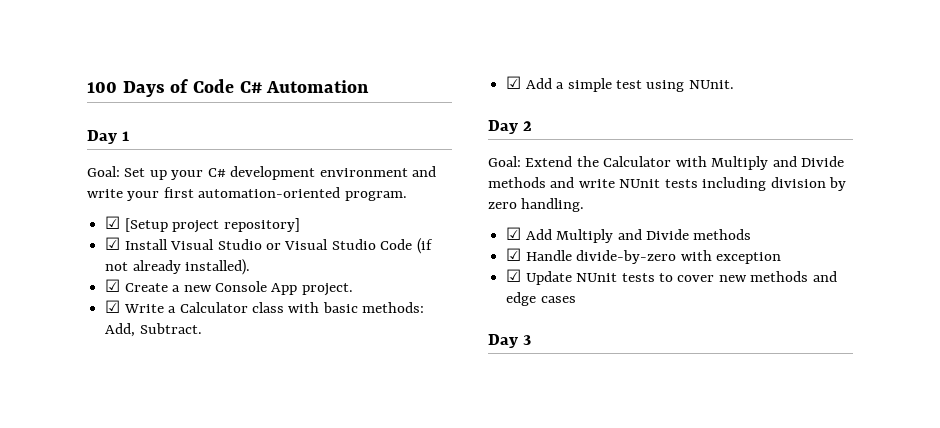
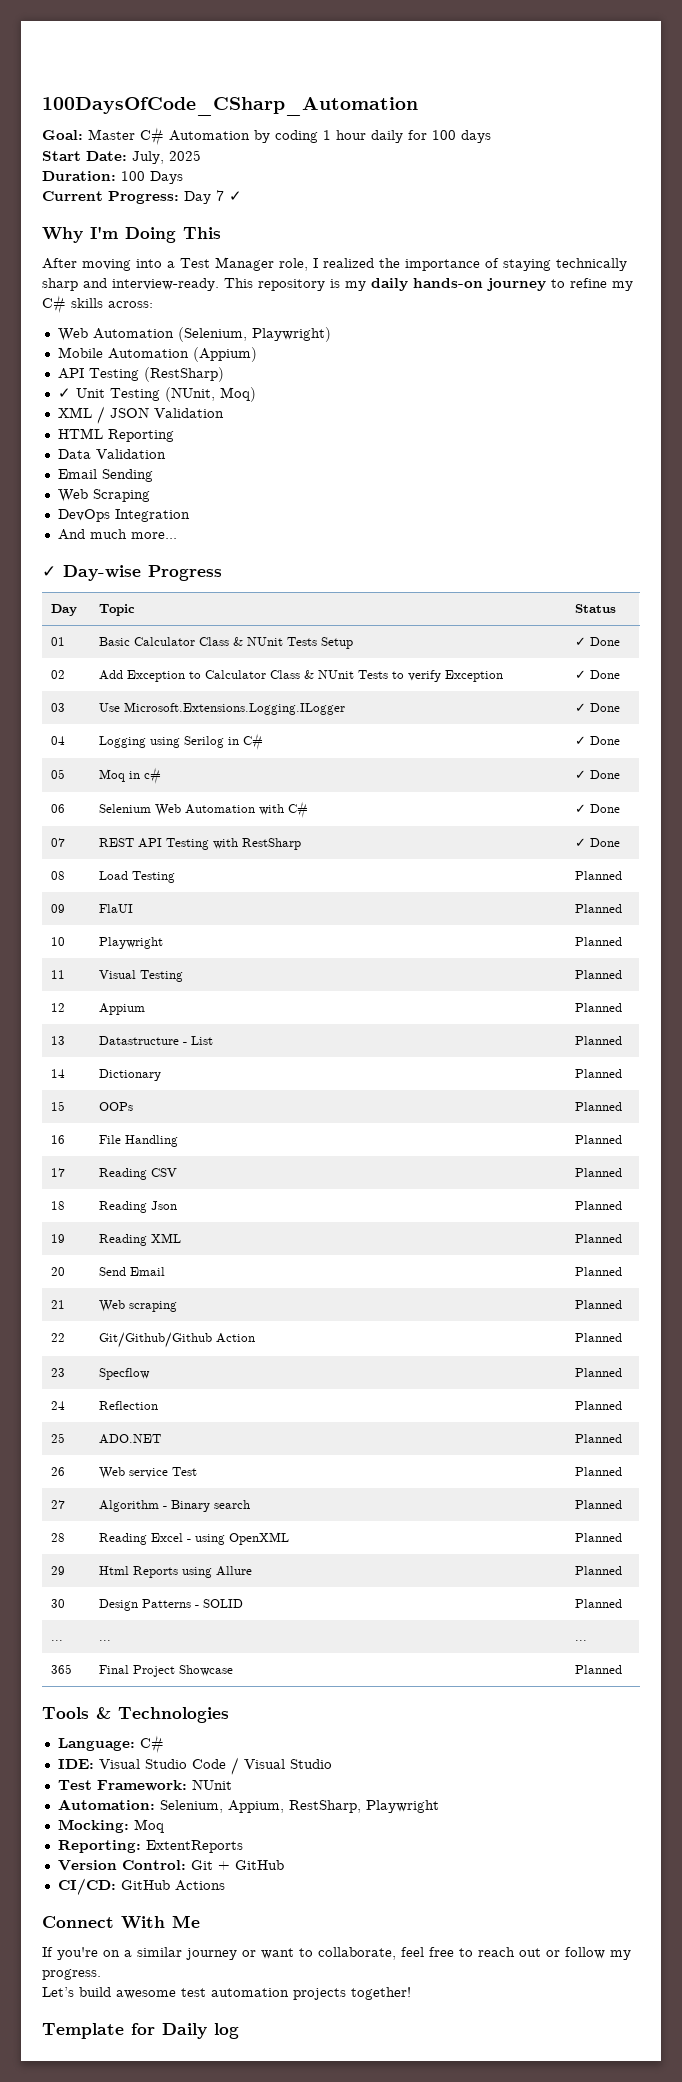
[87,79,370,97] [87,130,130,144] [87,166,437,180] [87,187,407,201] [105,216,300,233] [105,237,433,254] [105,259,251,275] [105,279,353,296] [105,300,425,313] [105,323,202,337] [506,76,734,92] [488,120,533,134] [488,156,845,170] [488,177,847,191] [488,198,585,212] [506,227,752,243] [506,248,781,264] [506,269,837,285] [506,292,576,306] [488,334,532,348] 100 Days of Code C# Automation // Day 1 // Goal: Set up your C# development environment and write your first automation-oriented program. // ☑ [Setup project repository] // ☑ Install Visual Studio or Visual Studio Code (if not already installed). // ☑ Create a new Console App project. // ☑ Write a Calculator class with basic methods: Add, Subtract. // ☑ Add a simple test using NUnit. // Day 2 // Goal: Extend the Calculator with Multiply and Divide methods and write NUnit tests including division by zero handling. // ☑ Add Multiply and Divide methods // ☑ Handle divide-by-zero with exception // ☑ Update NUnit tests to cover new methods and edge cases // Day 3 -> [42,97,418,116] [42,127,491,146] [42,150,201,164] [42,171,183,184] [42,190,242,204] [42,226,221,243] [42,257,627,271] [42,278,633,291] [42,295,153,314] [57,327,331,342] [57,347,257,362] [57,367,224,382] [57,387,256,402] [57,406,224,424] [57,428,174,442] [57,449,166,459] [57,469,153,482] [57,489,150,502] [57,509,190,522] [57,529,177,540] [42,565,222,581] [50,604,77,616] [98,604,135,616] [574,604,616,613] [50,637,65,646] [98,637,353,649] [574,637,620,646] [50,670,65,679] [98,670,503,682] [574,670,620,679] [50,703,65,712] [98,702,345,715] [574,703,620,712] [50,736,65,745] [98,733,263,750] [574,736,620,745] [50,769,65,779] [98,767,161,784] [574,770,620,779] [50,804,65,813] [98,801,308,818] [574,804,620,813] [50,838,65,847] [98,838,301,850] [574,838,620,847] [50,871,65,880] [98,871,175,883] [574,871,622,880] [50,904,65,913] [98,904,133,913] [574,904,622,913] [50,937,65,946] [98,937,163,949] [574,937,622,946] [50,970,65,979] [98,970,183,982] [574,970,622,979] [50,1003,65,1012] [98,1003,145,1015] [574,1003,622,1012] [50,1036,65,1045] [98,1036,213,1045] [574,1036,622,1045] [50,1069,65,1078] [98,1069,161,1081] [574,1069,622,1078] [50,1101,65,1111] [98,1102,133,1111] [574,1102,622,1111] [50,1135,65,1144] [98,1135,178,1147] [574,1135,622,1144] [50,1168,65,1177] [98,1168,177,1180] [574,1168,622,1177] [50,1201,65,1210] [98,1201,177,1213] [574,1201,622,1210] [50,1234,65,1243] [98,1233,181,1246] [574,1234,622,1243] [50,1267,65,1276] [98,1267,165,1276] [574,1267,622,1276] [50,1300,65,1309] [98,1300,177,1312] [574,1300,622,1309] [50,1333,65,1342] [98,1332,255,1348] [574,1333,622,1342] [50,1368,65,1377] [98,1368,150,1380] [574,1368,622,1377] [50,1401,65,1410] [98,1401,158,1410] [574,1401,622,1410] [50,1433,65,1443] [98,1434,161,1444] [574,1434,622,1443] [50,1467,65,1476] [98,1467,197,1479] [574,1467,622,1476] [50,1500,65,1509] [98,1500,250,1512] [574,1500,622,1509] [50,1533,65,1542] [98,1532,289,1545] [574,1533,622,1542] [50,1566,65,1575] [98,1566,252,1578] [574,1566,622,1575] [50,1599,65,1608] [98,1599,243,1611] [574,1599,622,1608] [50,1640,63,1641] [98,1640,111,1641] [574,1640,587,1641] [50,1664,72,1674] [98,1665,233,1677] [574,1665,622,1674] [42,1707,229,1723] [57,1735,164,1754] [57,1757,332,1775] [57,1779,232,1791] [57,1799,439,1813] [57,1819,164,1833] [57,1840,243,1853] [57,1860,284,1871] [57,1878,225,1895] [42,1915,200,1929] [42,1947,631,1960] [42,1969,101,1980] [42,1987,411,2000] [42,2023,239,2039] 100DaysOfCode_CSharp_Automation // Goal: Master C# Automation by coding 1 hour daily for 100 days // Start Date: July, 2025 // Duration: 100 Days // Current Progress: Day 7 ✓ // Why I'm Doing This // After moving into a Test Manager role, I realized the importance of staying technically sharp and interview-ready. This repository is my daily hands-on journey to refine my C# skills across: // Web Automation (Selenium, Playwright) // Mobile Automation (Appium) // API Testing (RestSharp) // ✓ Unit Testing (NUnit, Moq) // XML / JSON Validation // HTML Reporting // Data Validation // Email Sending // Web Scraping // DevOps Integration // And much more... // ✓ Day-wise Progress // Day | Topic | Status // 01 | Basic Calculator Class & NUnit Tests Setup | ✓ Done // 02 | Add Exception to Calculator Class & NUnit Tests to verify Exception | ✓ Done // 03 | Use Microsoft.Extensions.Logging.ILogger | ✓ Done // 04 | Logging using Serilog in C# | ✓ Done // 05 | Moq in c# | ✓ Done // 06 | Selenium Web Automation with C# | ✓ Done // 07 | REST API Testing with RestSharp | ✓ Done // 08 | Load Testing | Planned // 09 | FlaUI | Planned // 10 | Playwright | Planned // 11 | Visual Testing | Planned // 12 | Appium | Planned // 13 | Datastructure - List | Planned // 14 | Dictionary | Planned // 15 | OOPs | Planned // 16 | File Handling | Planned // 17 | Reading CSV | Planned // 18 | Reading Json | Planned // 19 | Reading XML | Planned // 20 | Send Email | Planned // 21 | Web scraping | Planned // 22 | Git/Github/Github Action | Planned // 23 | Specflow | Planned // 24 | Reflection | Planned // 25 | ADO.NET | Planned // 26 | Web service Test | Planned // 27 | Algorithm - Binary search | Planned // 28 | Reading Excel - using OpenXML | Planned // 29 | Html Reports using Allure | Planned // 30 | Design Patterns - SOLID | Planned // ... | ... | ... // 365 | Final Project Showcase | Planned // Tools & Technologies // Language: C# // IDE: Visual Studio Code / Visual Studio // Test Framework: NUnit // Automation: Selenium, Appium, RestSharp, Playwright // Mocking: Moq // Reporting: ExtentReports // Version Control: Git + GitHub // CI/CD: GitHub Actions // Connect With Me // If you're on a similar journey or want to collaborate, feel free to reach out or follow my progress. // Let’s build awesome test automation projects together! // Template for Daily log

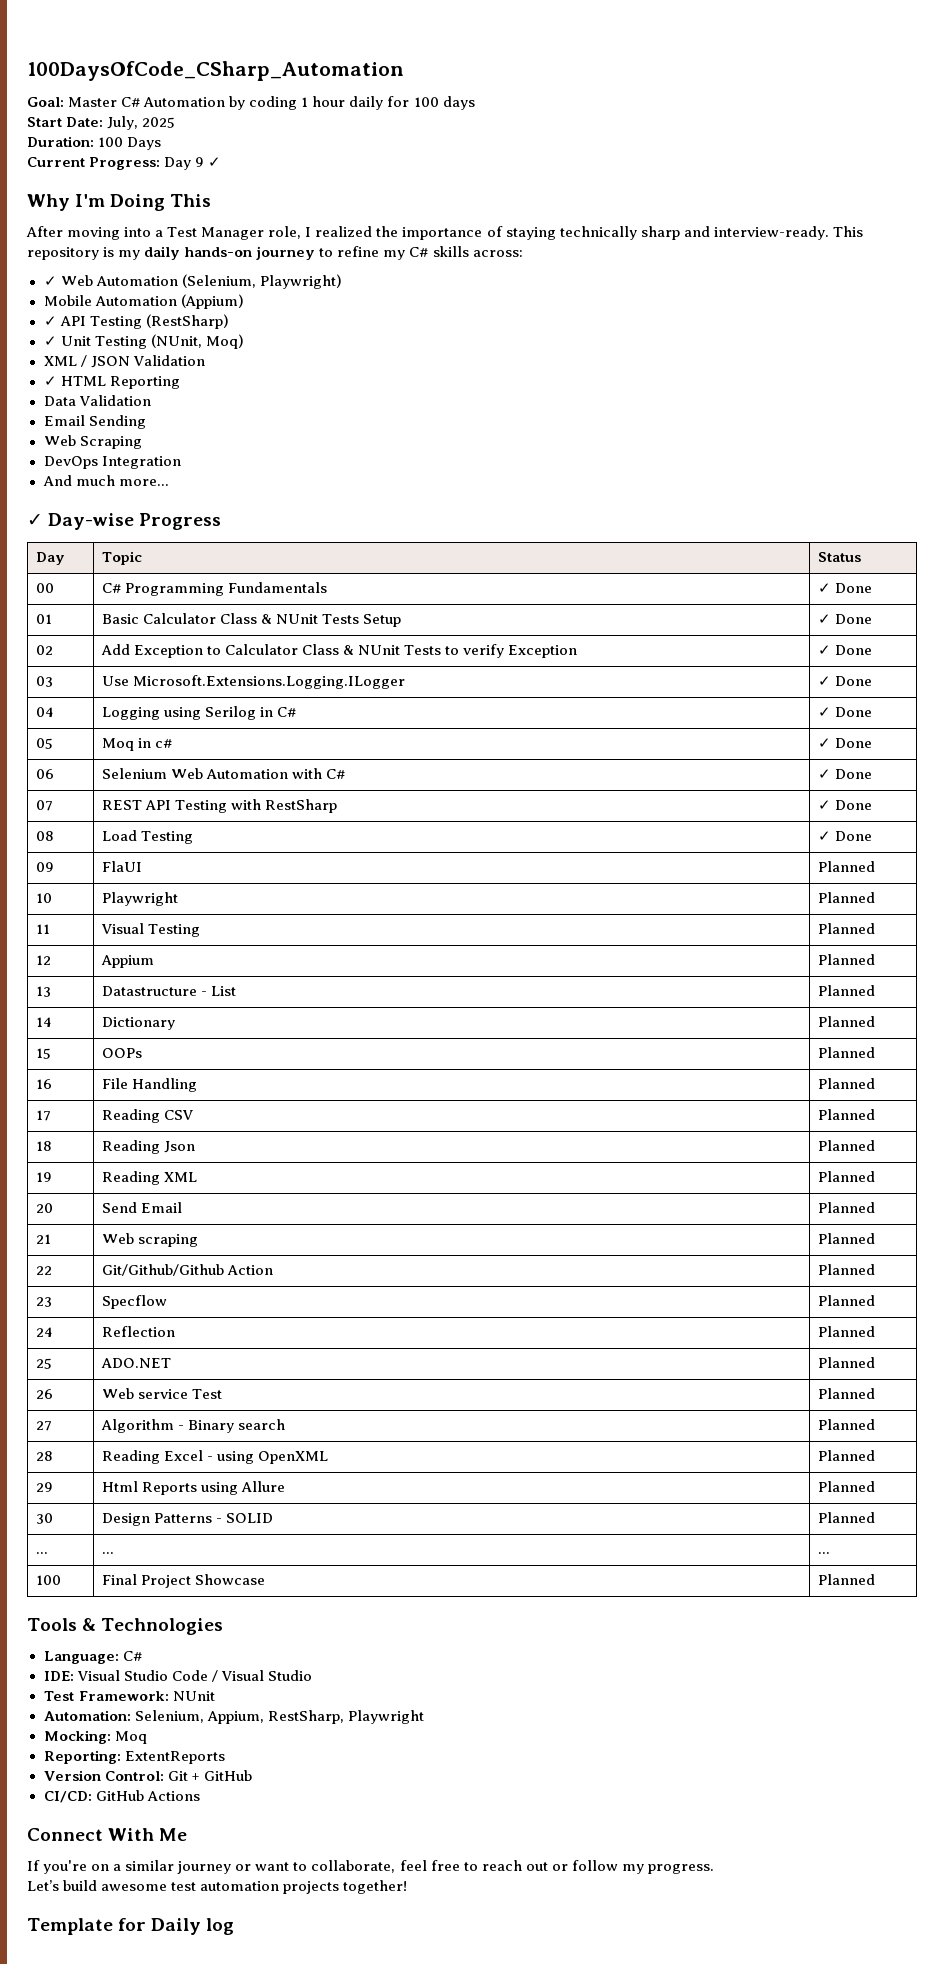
[216,190,224,201] 7 -> [195,157,205,167] 9
(153, 304) none -> [43,276,57,286] ✓
(257, 354) none -> [43,316,57,326] ✓
(224, 413) none -> [43,376,57,386] ✓
(616, 608) none -> [35,583,54,593] [101,582,327,596] [817,583,872,593] // 00 | C# Programming Fundamentals | ✓ Done
[574,871,622,880] Planned -> [817,831,872,841] ✓ Done
[50,1664,72,1674] 365 -> [35,1575,61,1585] 100

